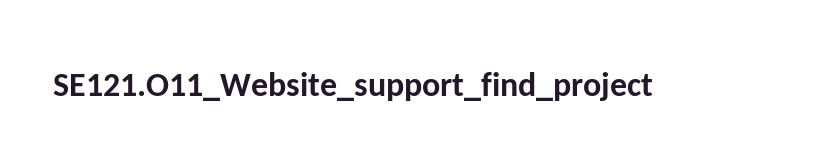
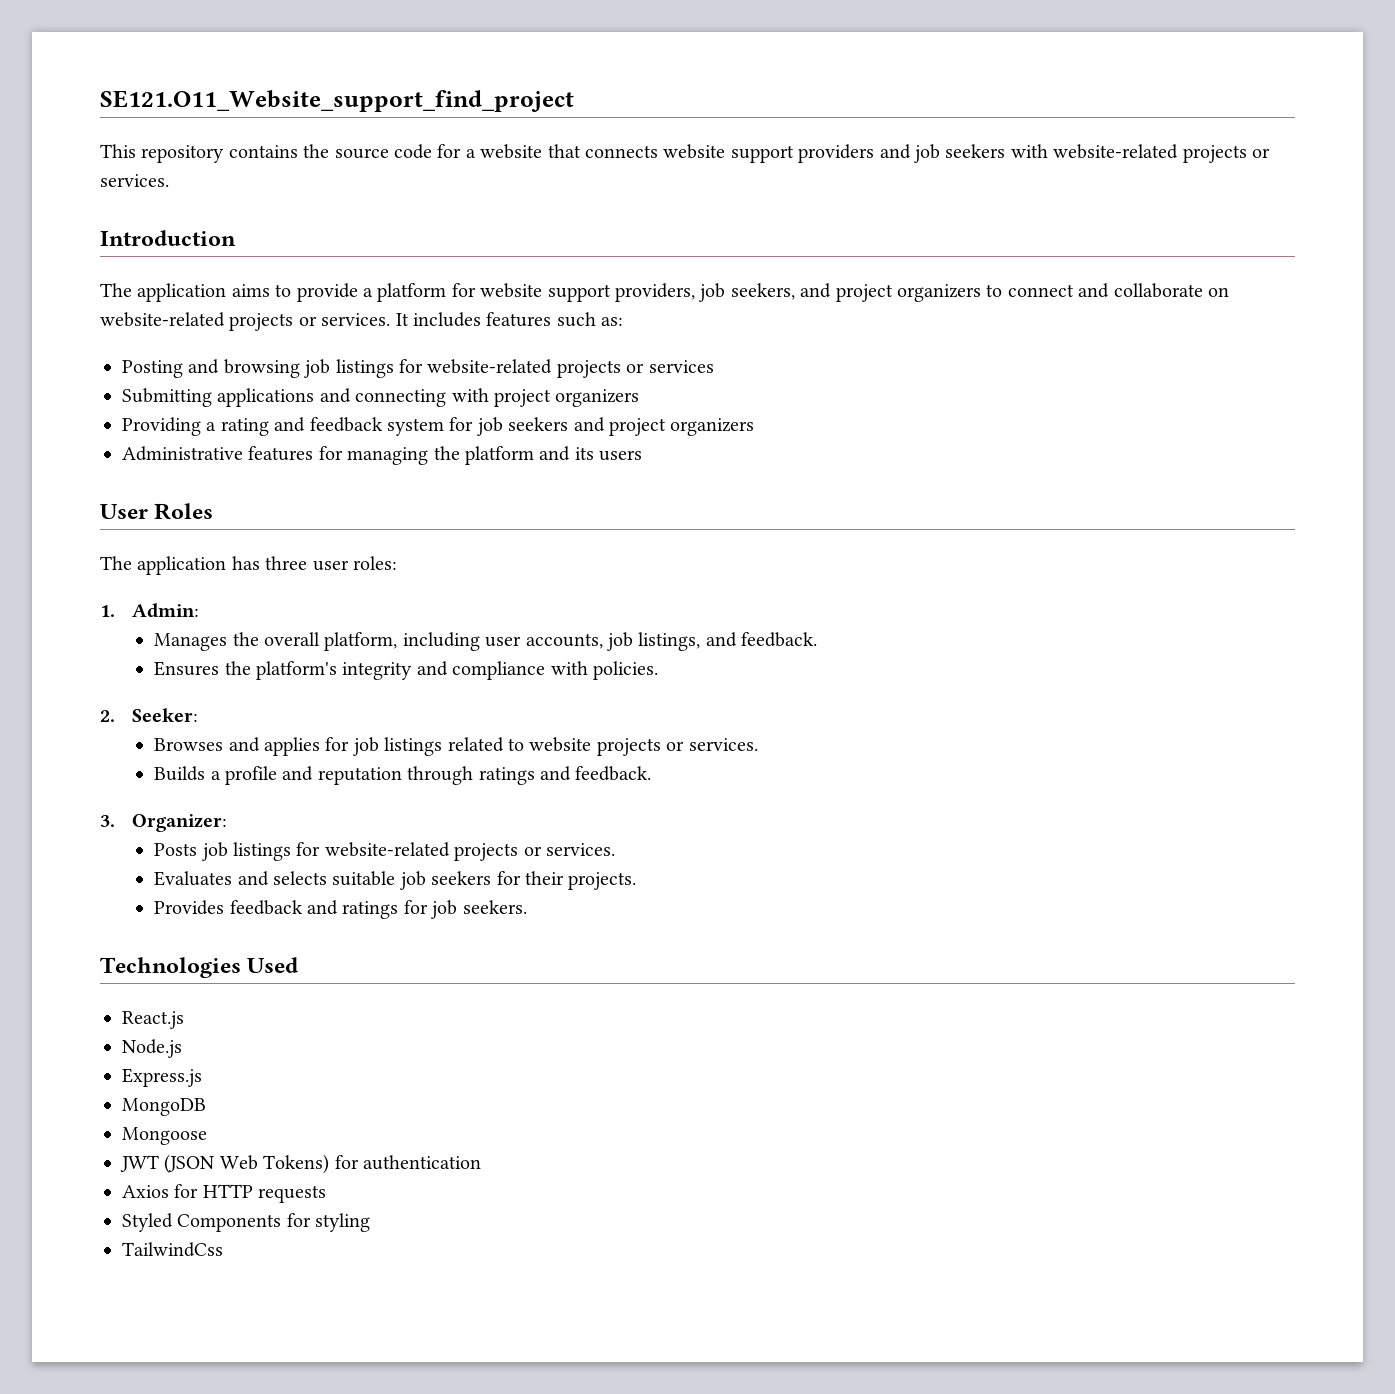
(653, 86) none -> [100,144,1270,163] [100,174,169,187] [100,230,236,246] [100,283,1229,302] [100,312,624,331] [122,359,714,378] [122,388,640,407] [122,417,755,436] [122,446,643,465] [100,503,214,520] [100,556,397,575] [100,603,200,618] [154,632,818,651] [154,661,658,680] [100,708,199,722] [154,737,758,756] [154,766,652,785] [100,814,228,832] [154,842,615,861] [154,871,637,890] [154,900,527,919] [100,957,299,978] [122,1011,184,1029] [122,1039,182,1058] [122,1068,202,1087] [122,1098,206,1116] [122,1127,207,1145] [120,1154,481,1174] [122,1184,327,1203] [122,1213,371,1232] [122,1242,223,1257] // This repository contains the source code for a website that connects website support providers and job seekers with website-related projects or services. // Introduction // The application aims to provide a platform for website support providers, job seekers, and project organizers to connect and collaborate on website-related projects or services. It includes features such as: // Posting and browsing job listings for website-related projects or services // Submitting applications and connecting with project organizers // Providing a rating and feedback system for job seekers and project organizers // Administrative features for managing the platform and its users // User Roles // The application has three user roles: // 1. Admin: // Manages the overall platform, including user accounts, job listings, and feedback. // Ensures the platform's integrity and compliance with policies. // 2. Seeker: // Browses and applies for job listings related to website projects or services. // Builds a profile and reputation through ratings and feedback. // 3. Organizer: // Posts job listings for website-related projects or services. // Evaluates and selects suitable job seekers for their projects. // Provides feedback and ratings for job seekers. // Technologies Used // React.js // Node.js // Express.js // MongoDB // Mongoose // JWT (JSON Web Tokens) for authentication // Axios for HTTP requests // Styled Components for styling // TailwindCss

